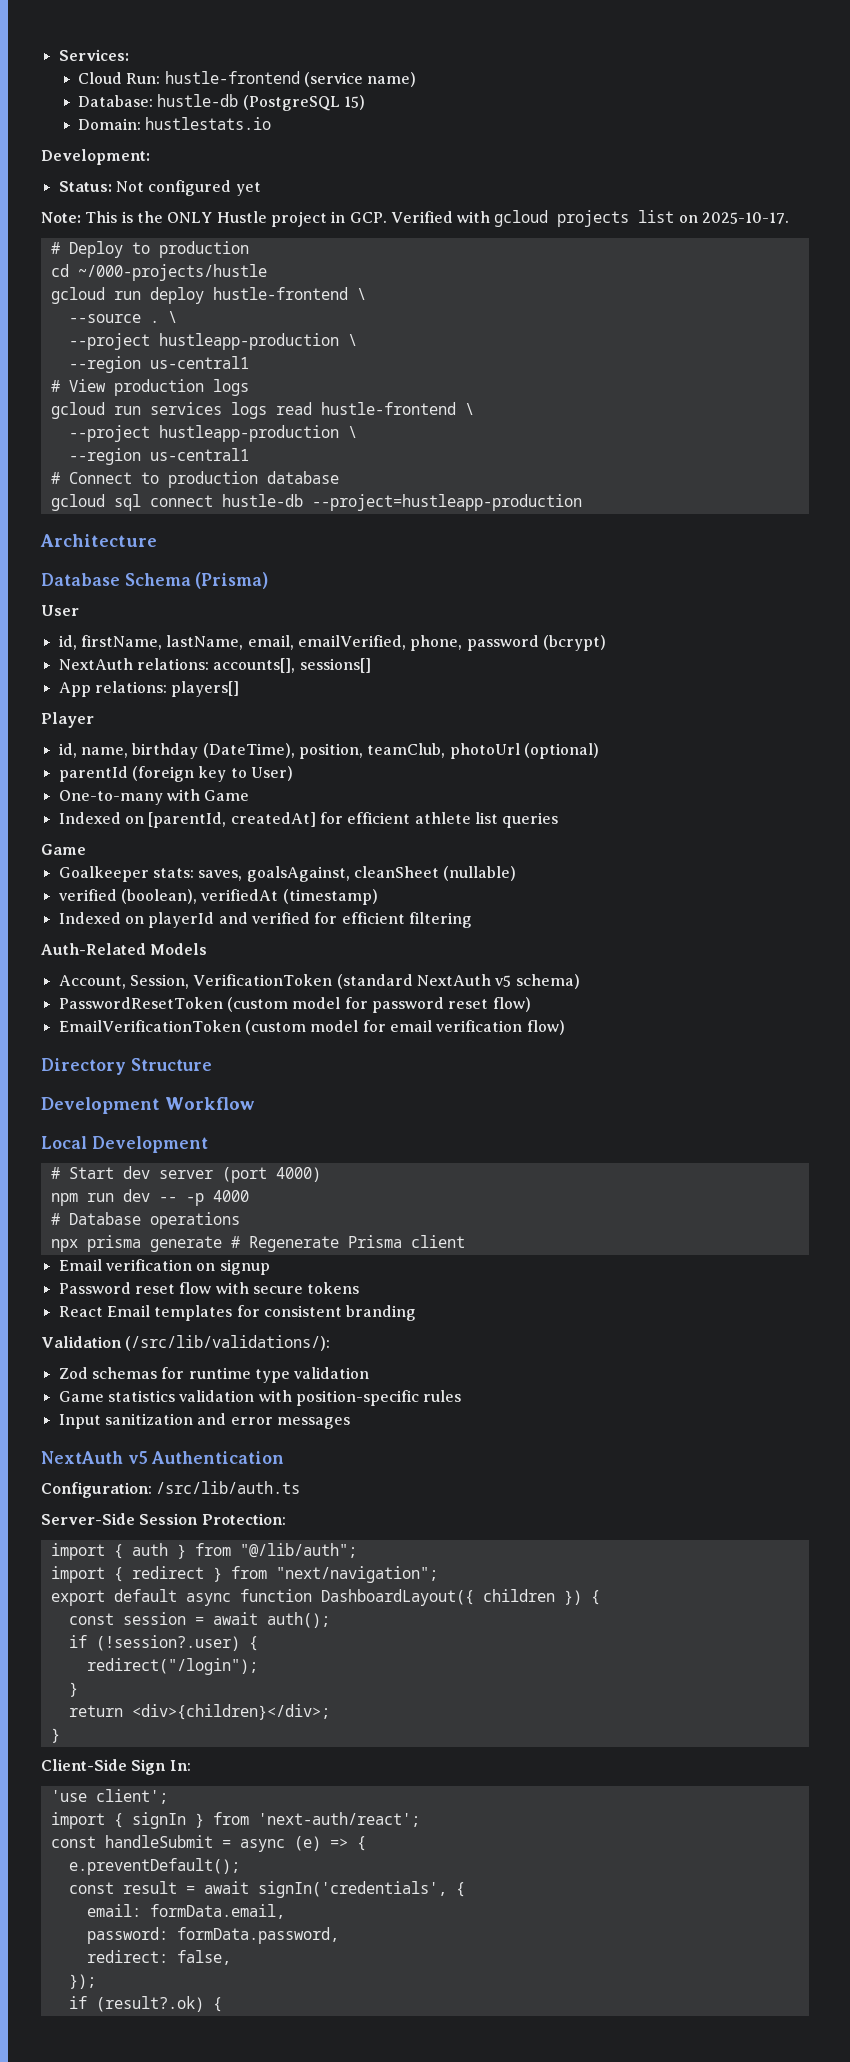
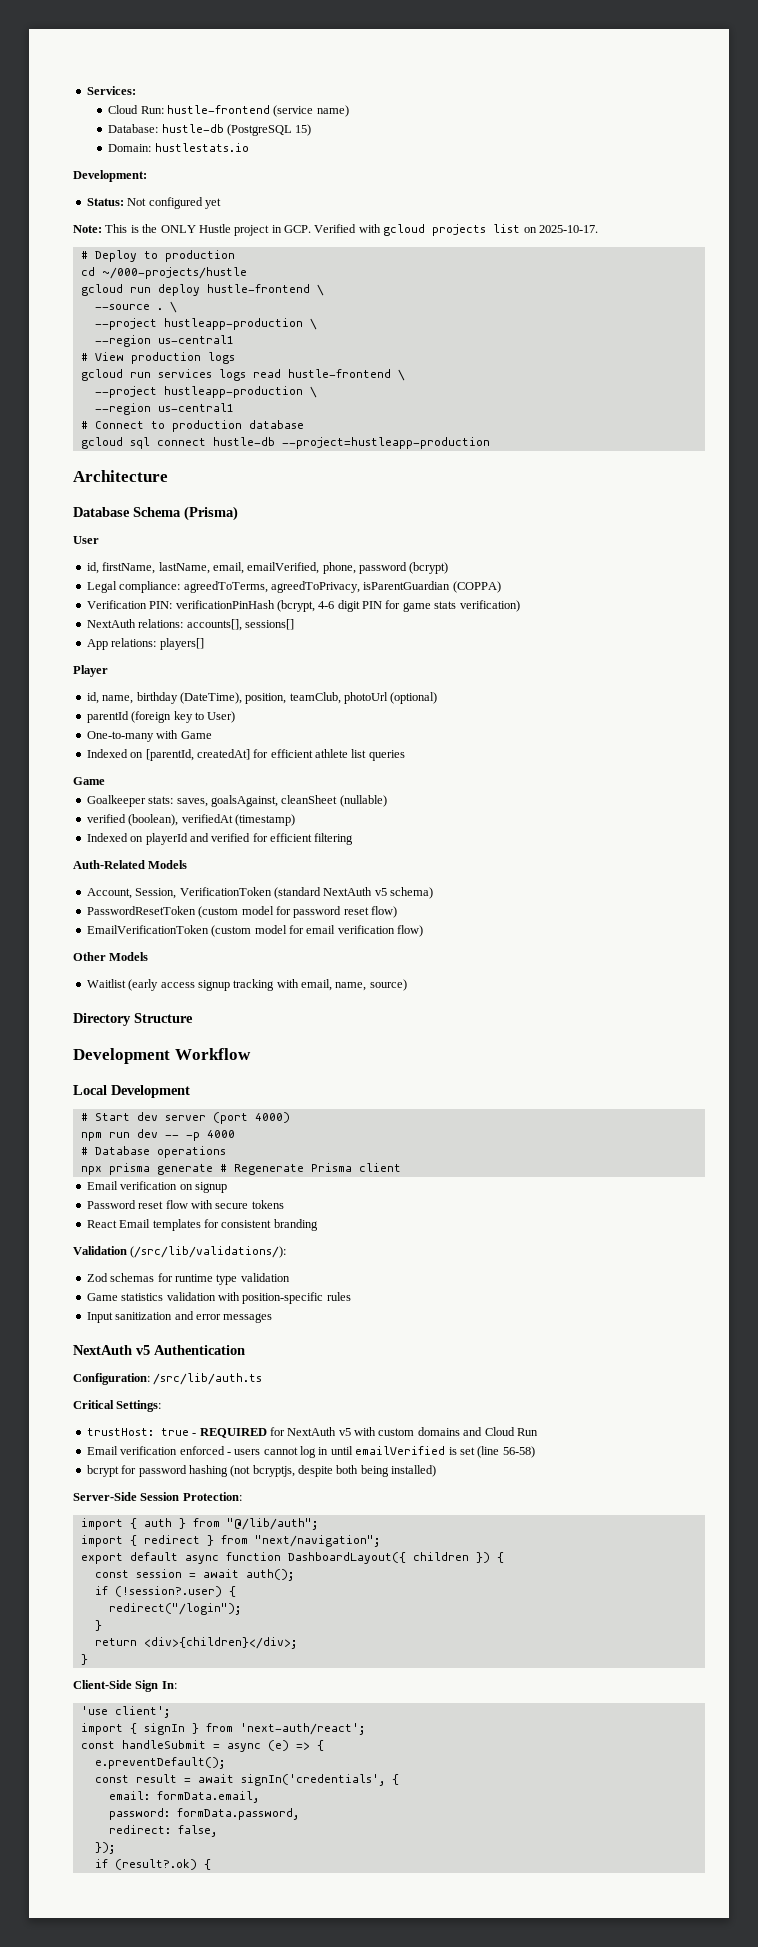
(606, 643) none -> [86,581,501,593] [86,600,520,612] // Legal compliance: agreedToTerms, agreedToPrivacy, isParentGuardian (COPPA) // Verification PIN: verificationPinHash (bcrypt, 4-6 digit PIN for game stats verification)
(565, 1027) none -> [73,952,149,961] [86,979,407,991] // Other Models // Waitlist (early access signup tracking with email, name, source)
(301, 1487) none -> [73,1400,162,1412] [86,1427,538,1438] [86,1446,535,1458] [86,1465,437,1477] // Critical Settings: // trustHost: true - REQUIRED for NextAuth v5 with custom domains and Cloud Run // Email verification enforced - users cannot log in until emailVerified is set (line 56-58) // bcrypt for password hashing (not bcryptjs, despite both being installed)

